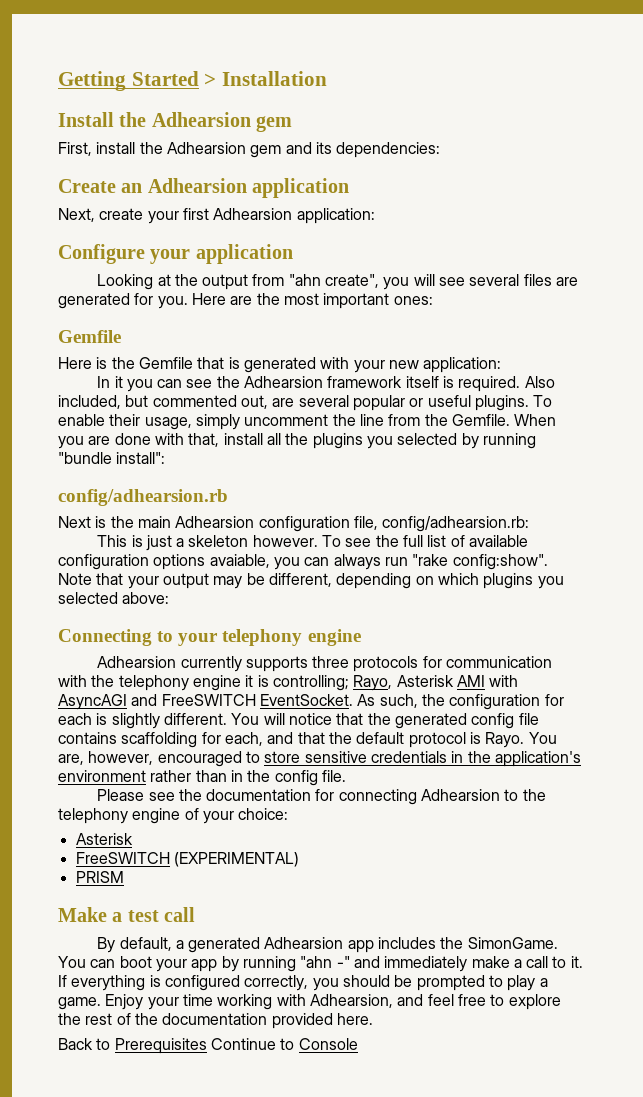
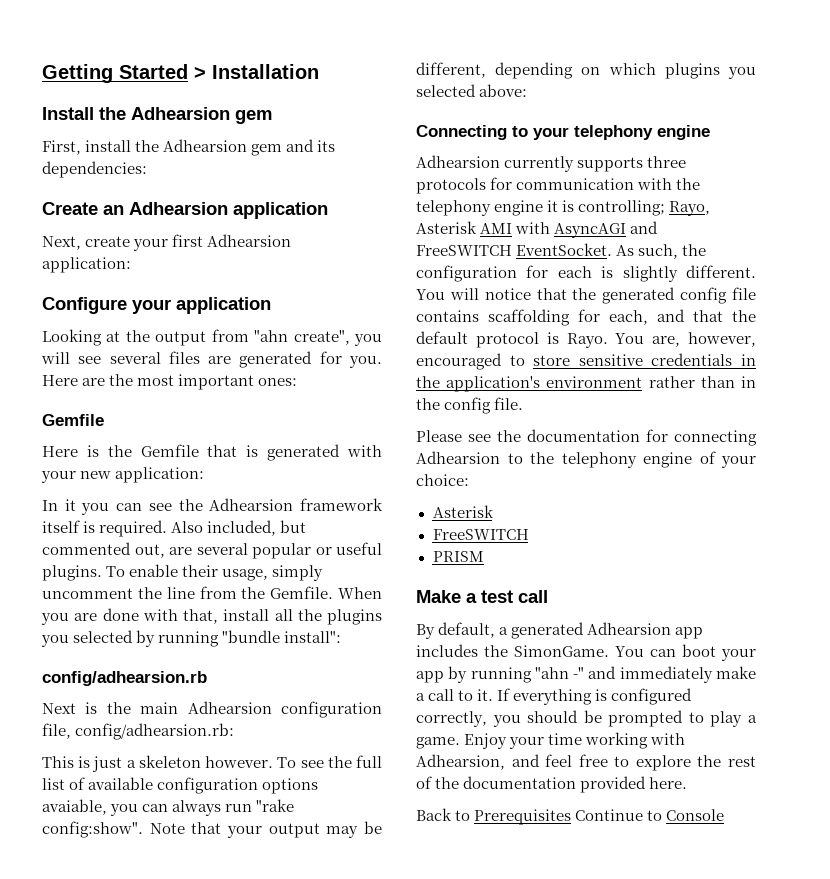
[173,852,299,867] (EXPERIMENTAL) -> (529, 534) none

